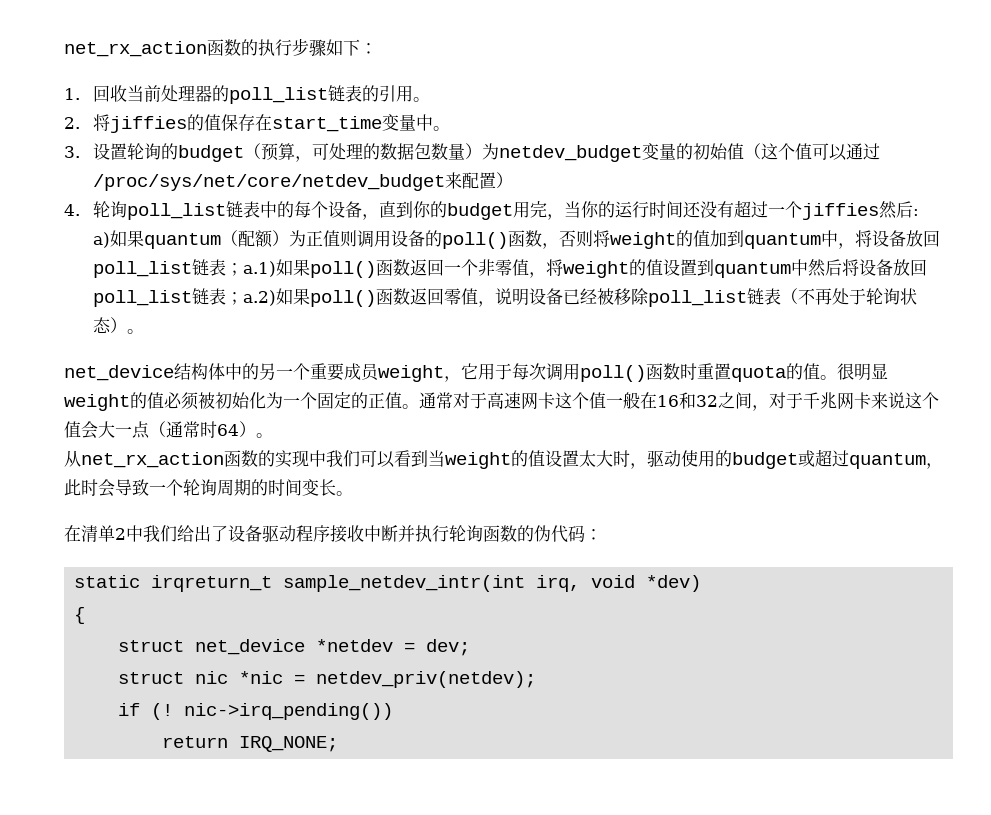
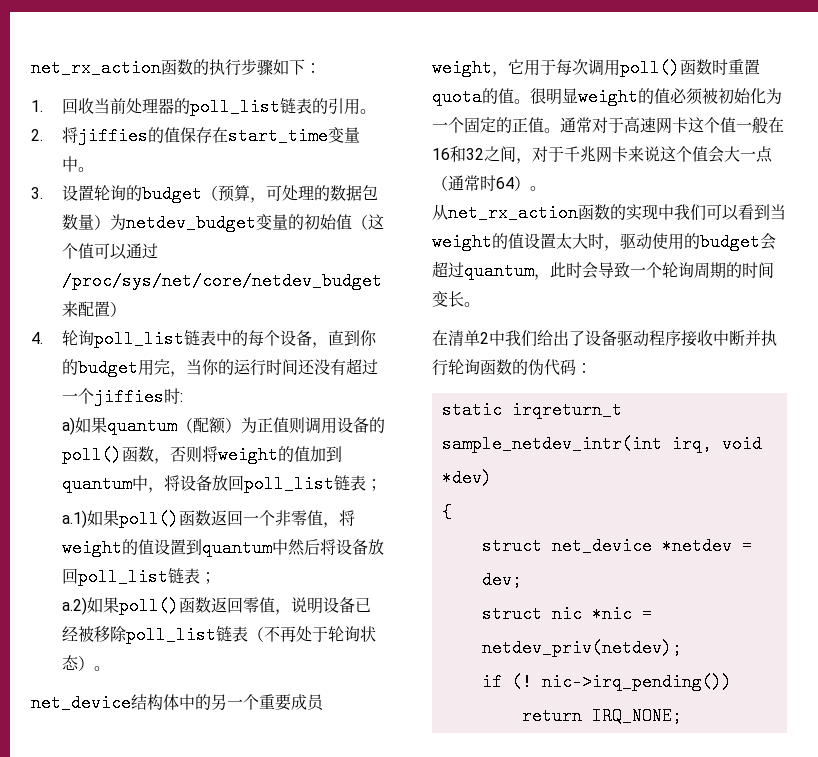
[878,201,913,219] 然后 -> [164,388,181,404] 时
(243, 269) none -> (383, 485) //
(243, 298) none -> (217, 578) //
[798,450,815,467] 或 -> [760,233,776,250] 会

